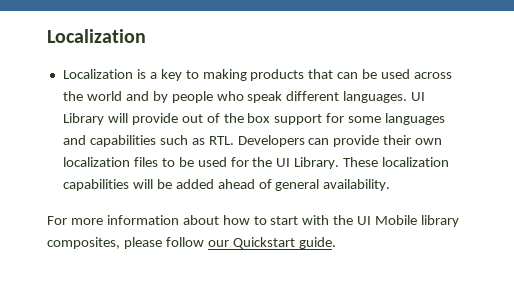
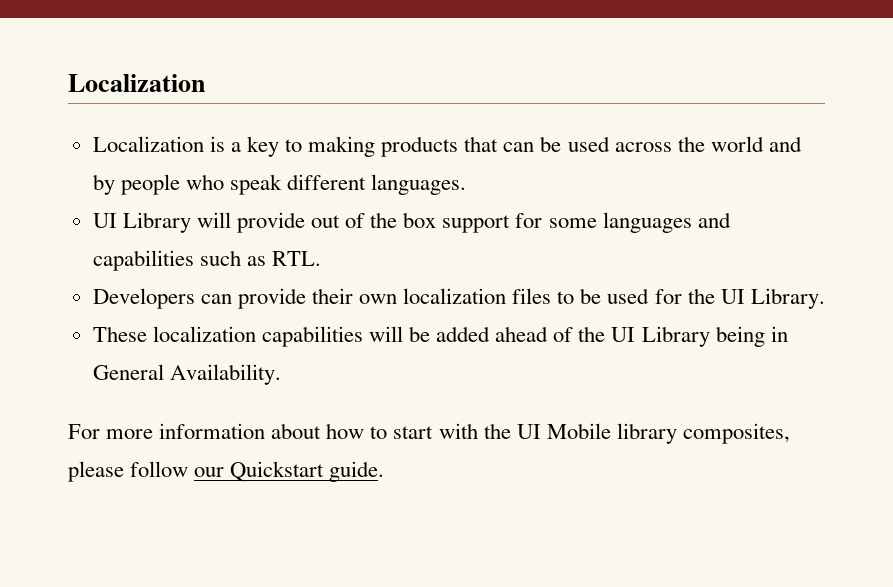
(408, 97) none -> (467, 184) //
(234, 140) none -> (321, 258) //
(340, 163) none -> (825, 298) //
[275,179,391,191] general availability. -> [578,326,788,347] [92,364,281,385] the UI Library being in General Availability.

